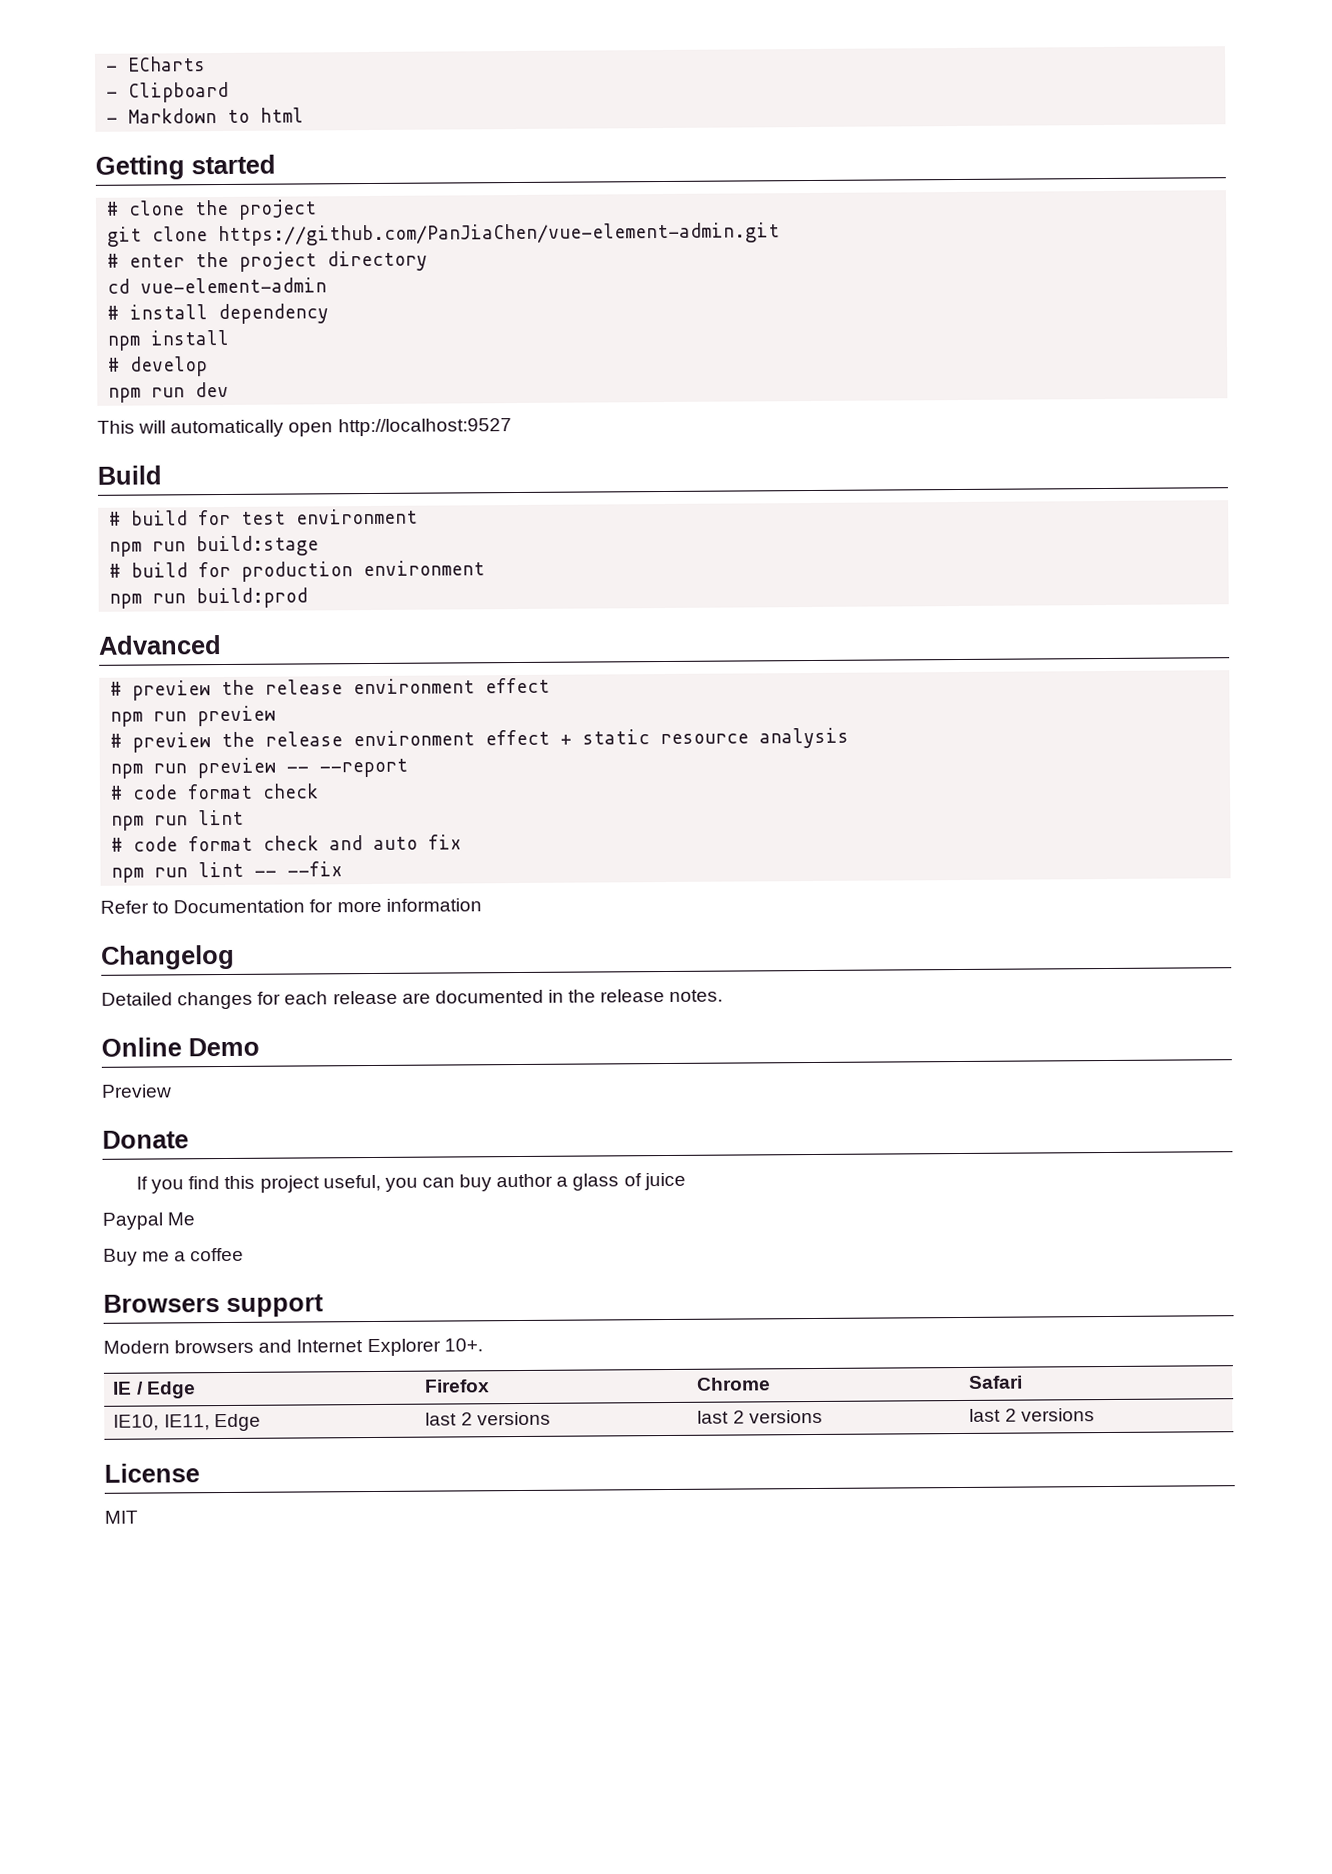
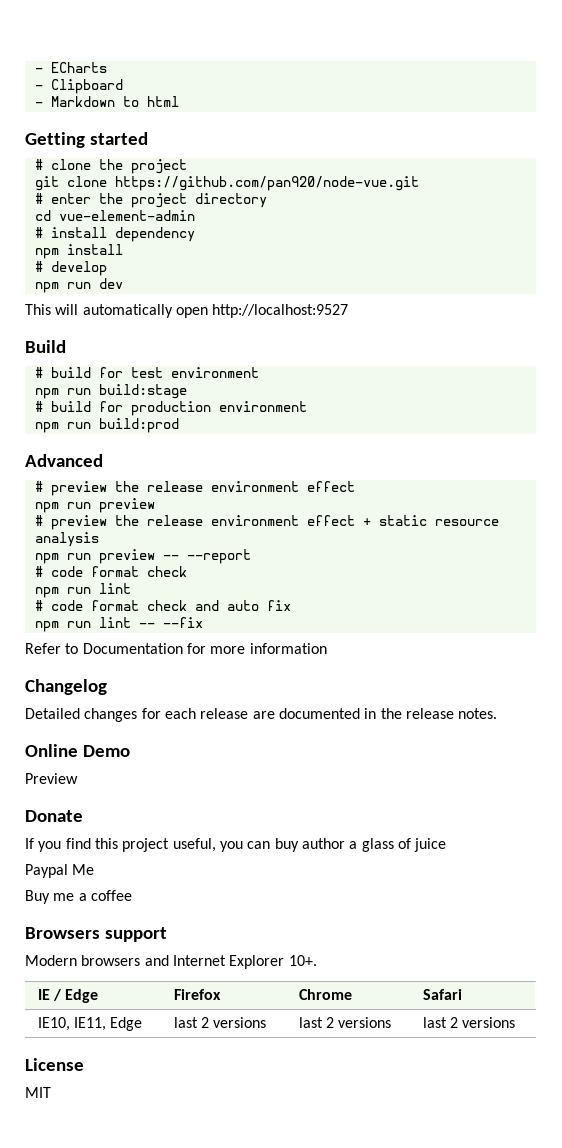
[218,222,781,247] https://github.com/PanJiaChen/vue-element-admin.git -> [114,176,419,191] https://github.com/pan920/node-vue.git

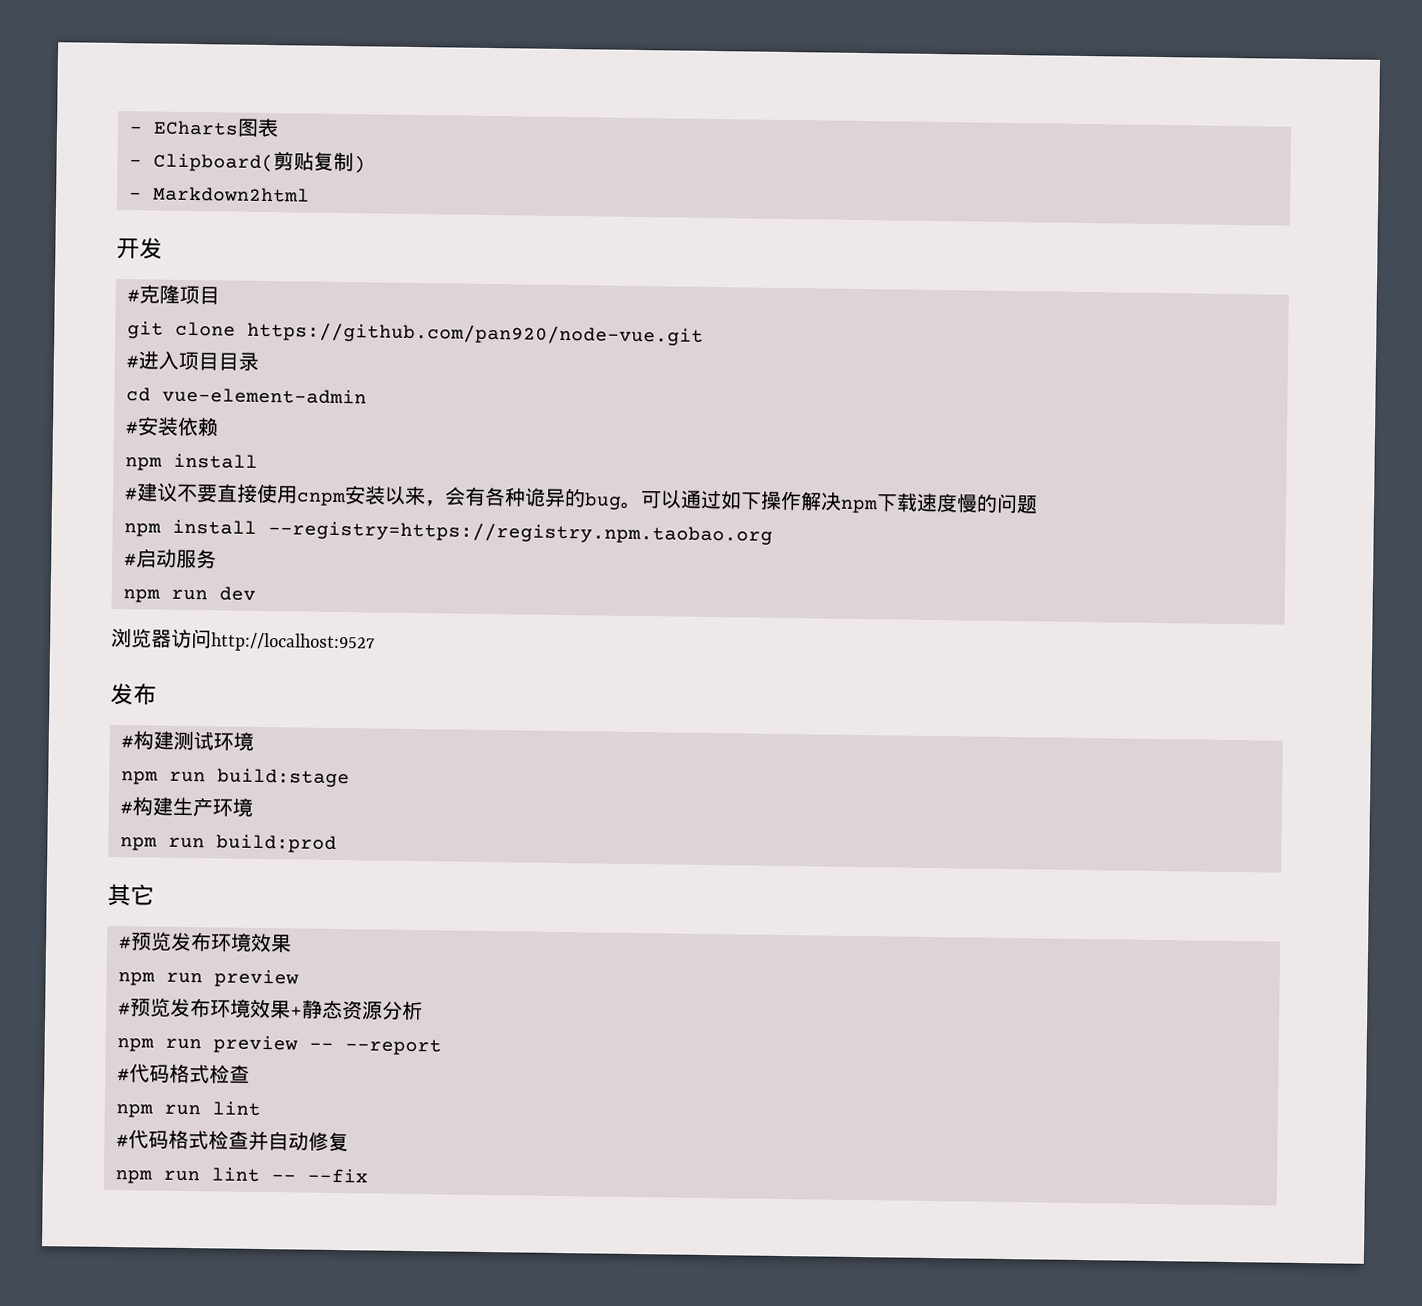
[34,79,123,94] [34,96,179,107] [25,132,148,148] [34,159,187,174] // - Clipboard // - Markdown to html // Getting started // # clone the project -> [237,117,279,138] [129,151,366,174] [129,186,310,203] [116,237,163,260] [127,284,220,305] 图表 // - Clipboard(剪贴复制) // - Markdown2html // 开发 // #克隆项目
[50,193,267,208] enter the project directory -> [138,350,259,371] 进入项目目录
[50,227,195,242] install dependency -> [137,416,219,437] 安装依赖
[50,261,107,276] develop -> [136,482,1038,514] [124,519,773,545] [124,548,217,569] 建议不要直接使用cnpm安装以来，会有各种诡异的bug。可以通过如下操作解决npm下载速度慢的问题 // npm install --registry=https://registry.npm.taobao.org // #启动服务
[25,304,208,318] This will automatically open -> [111,627,212,649] 浏览器访问
[25,340,66,353] [34,367,259,378] Build // # build for test environment -> [110,682,157,706] [121,730,254,751] 发布 // #构建测试环境
[50,401,307,416] build for production environment -> [132,796,254,817] 构建生产环境
[25,454,103,467] [34,481,355,496] Advanced // # preview the release environment effect -> [107,883,154,907] [118,931,292,953] 其它 // #预览发布环境效果
[50,515,499,530] [34,532,99,547] preview the release environment effect + static resource analysis -> [130,997,423,1021] 预览发布环境效果+静态资源分析
[50,566,187,577] code format check -> [129,1063,250,1084] 代码格式检查
[50,600,291,611] code format check and auto fix -> [128,1129,349,1152] 代码格式检查并自动修复
[25,643,327,654] [25,679,107,695] [25,708,498,722] [25,744,130,757] [25,773,78,784] [25,810,83,822] [25,838,447,852] [25,864,95,878] [25,890,132,904] [25,927,167,942] [25,955,317,969] [37,989,99,1003] [173,989,221,1000] [298,989,352,1000] [422,989,462,1000] [37,1017,143,1031] [173,1017,267,1028] [298,1017,392,1028] [422,1017,516,1028] [25,1058,84,1071] [25,1087,51,1098] // Refer to Documentation for more information // Changelog // Detailed changes for each release are documented in the release notes. // Online Demo // Preview // Donate // If you find this project useful, you can buy author a glass of juice // Paypal Me // Buy me a coffee // Browsers support // Modern browsers and Internet Explorer 10+. // IE / Edge | Firefox | Chrome | Safari // IE10, IE11, Edge | last 2 versions | last 2 versions | last 2 versions // License // MIT -> (369, 1175) none

